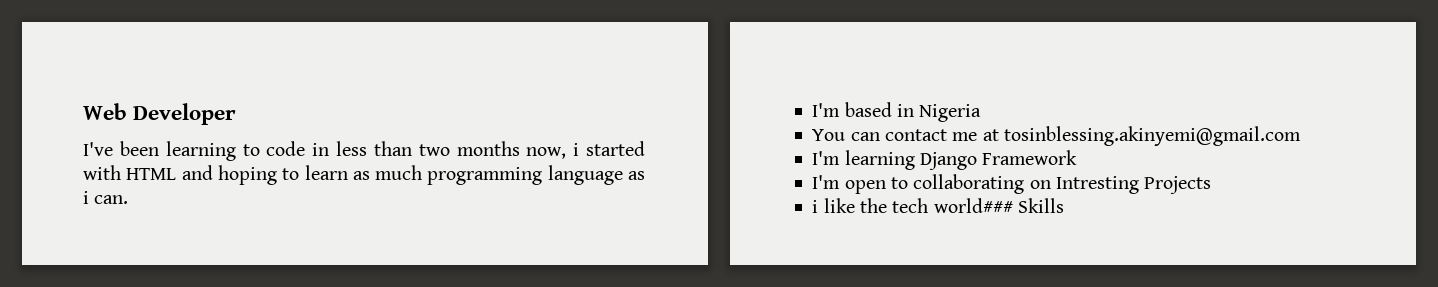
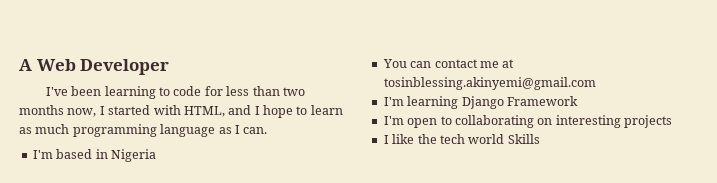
(83, 111) none -> [19,59,32,71] A
[312,143,330,156] in -> [204,86,223,96] for
[573,143,580,156] i -> [99,106,105,115] I
[126,165,277,185] HTML and hoping -> [183,105,293,118] HTML, and I hope
[83,191,89,204] i -> [234,125,240,134] I
[1055,176,1212,194] [812,200,819,213] Intresting Projects // i -> [555,115,672,128] [383,135,389,144] interesting projects // I
[933,198,1013,213] world### -> [468,134,505,144] world

